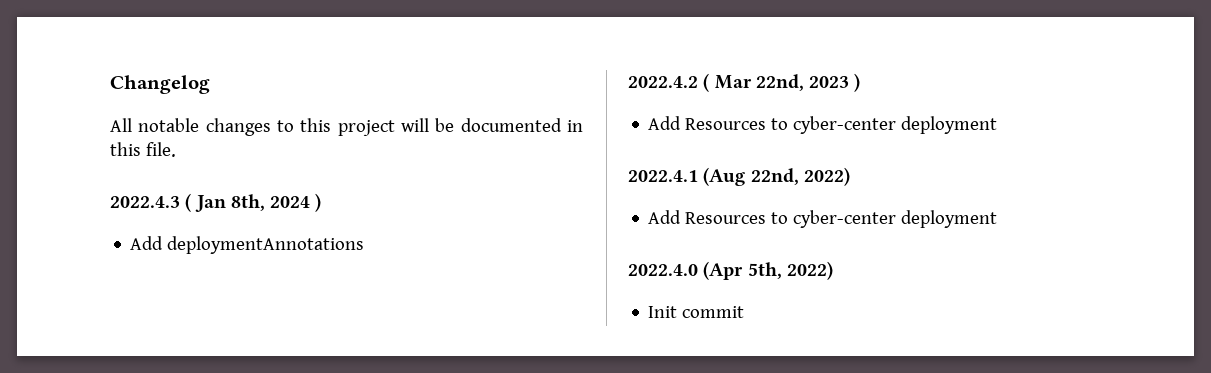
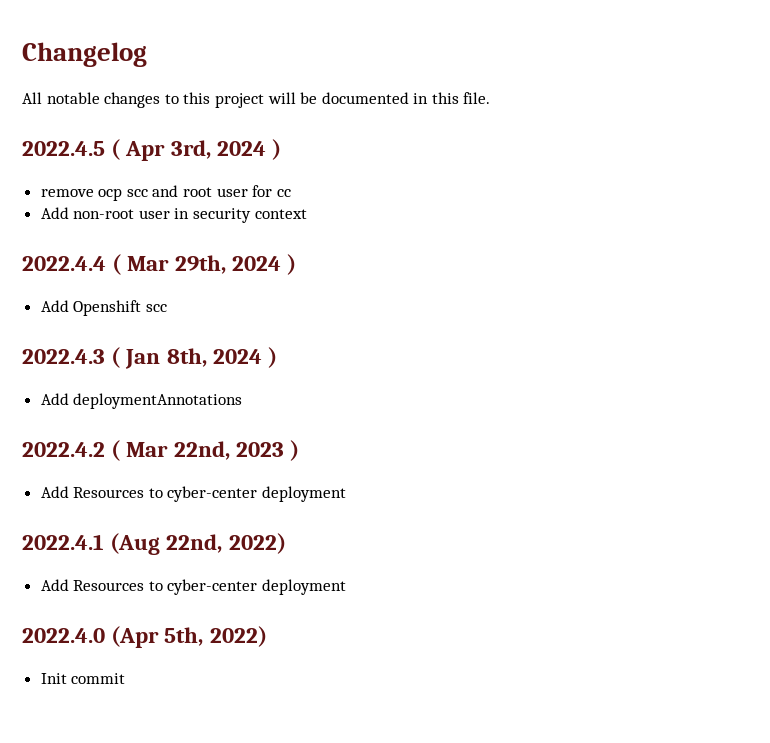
(176, 149) none -> [22,139,282,161] [40,185,291,201] [40,207,307,223] [22,254,297,275] [40,300,167,316] // 2022.4.5 ( Apr 3rd, 2024 ) // remove ocp scc and root user for cc // Add non-root user in security context // 2022.4.4 ( Mar 29th, 2024 ) // Add Openshift scc

